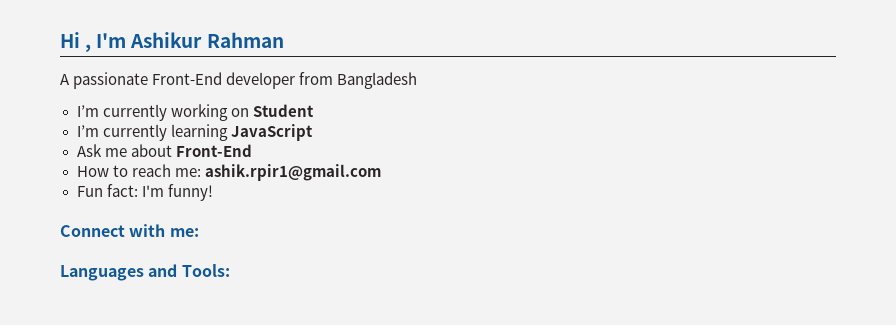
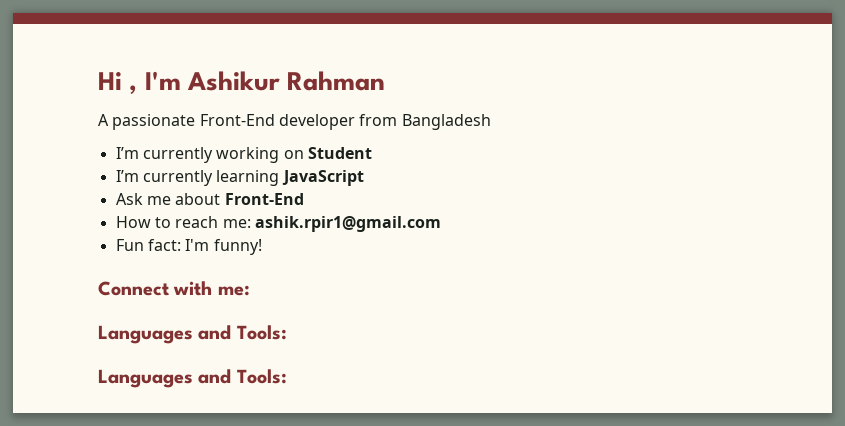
(230, 270) none -> [98,369,287,388] // Languages and Tools:

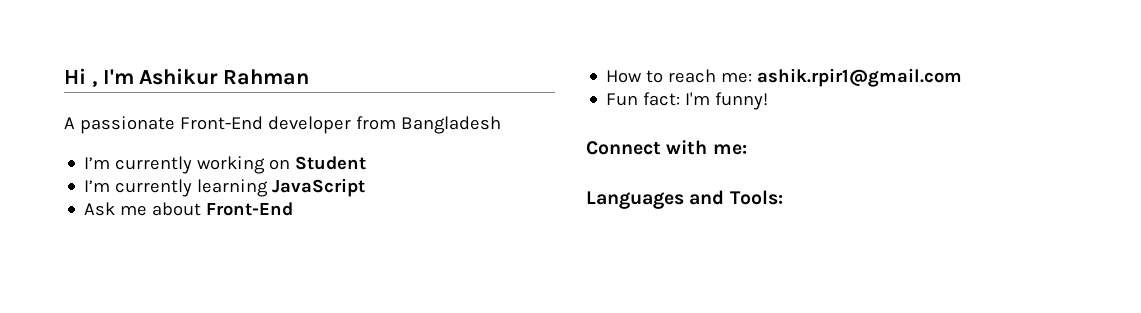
[98,369,287,388] // Languages and Tools: -> (783, 197) none

